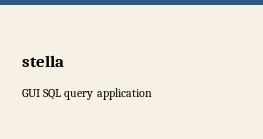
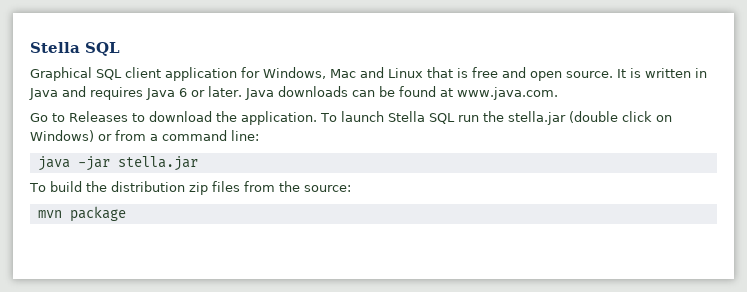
[22,55,64,67] [22,88,152,100] stella // GUI SQL query application -> [30,42,120,56] [30,67,707,81] [29,86,558,100] [30,111,672,125] [30,130,259,142] [37,156,198,171] [29,181,351,195] [37,206,126,222] Stella SQL // Graphical SQL client application for Windows, Mac and Linux that is free and open source. It is written in Java and requires Java 6 or later. Java downloads can be found at www.java.com. // Go to Releases to download the application. To launch Stella SQL run the stella.jar (double click on Windows) or from a command line: // java -jar stella.jar // To build the distribution zip files from the source: // mvn package

